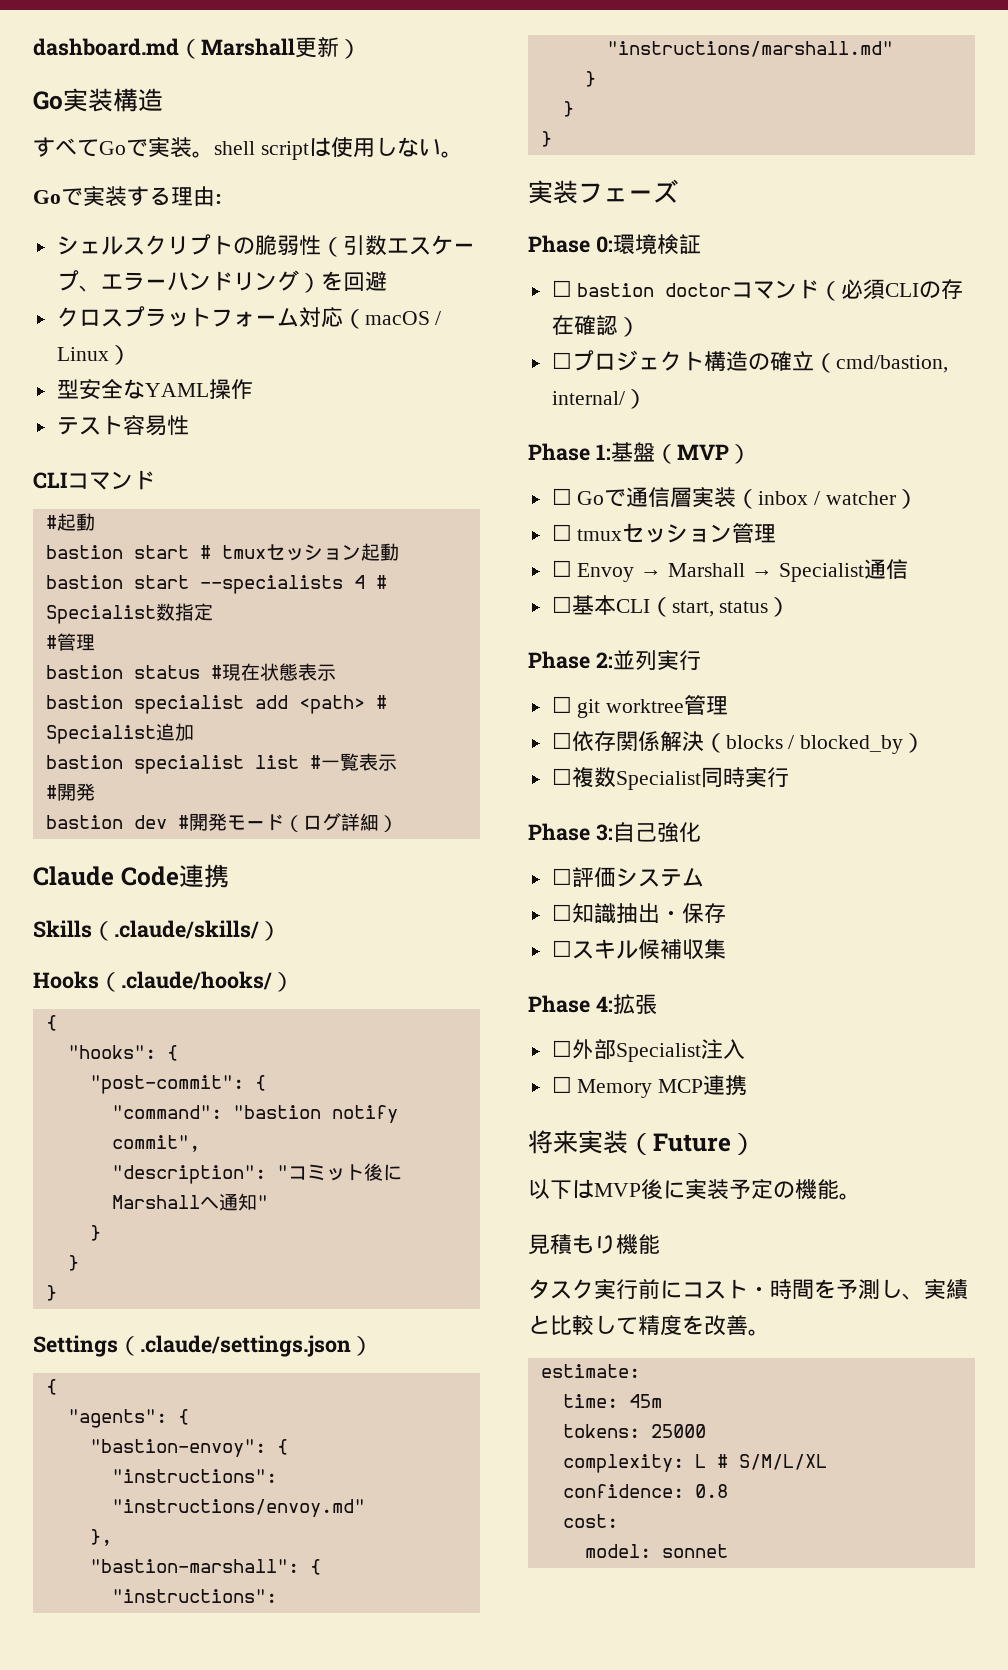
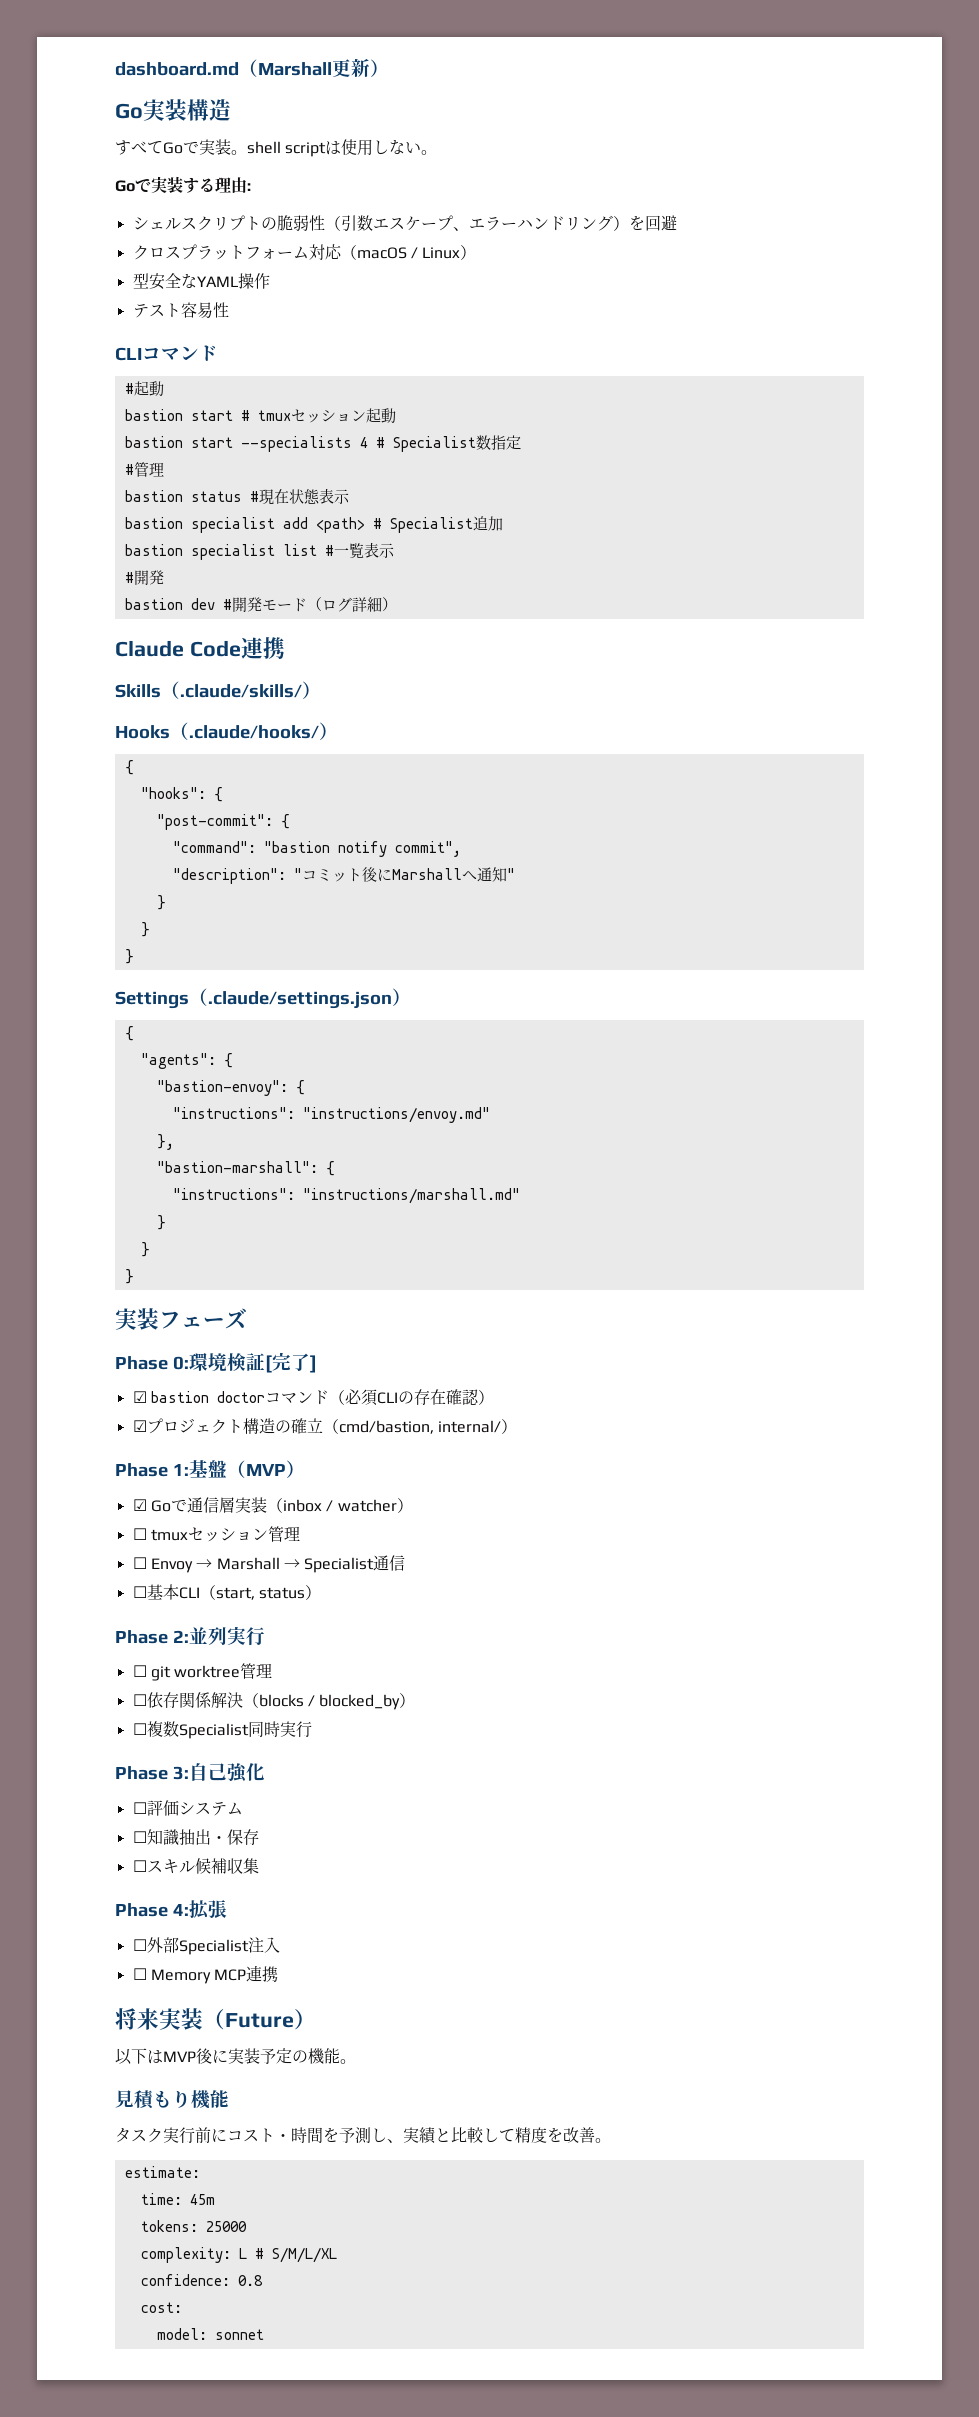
[551,280,572,297] // ☐ -> [264,1352,317,1373] [132,1391,147,1403] [完了] // ☑
[551,352,572,369] ☐ -> [132,1420,147,1432] ☑
[551,488,572,505] ☐ -> [132,1499,147,1511] ☑

